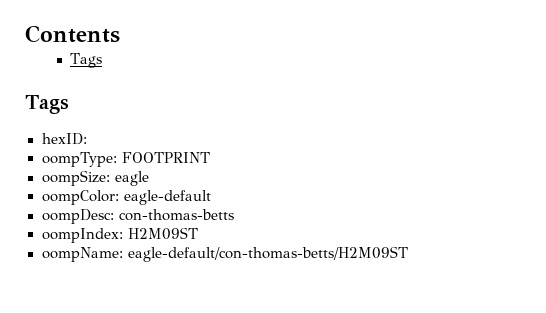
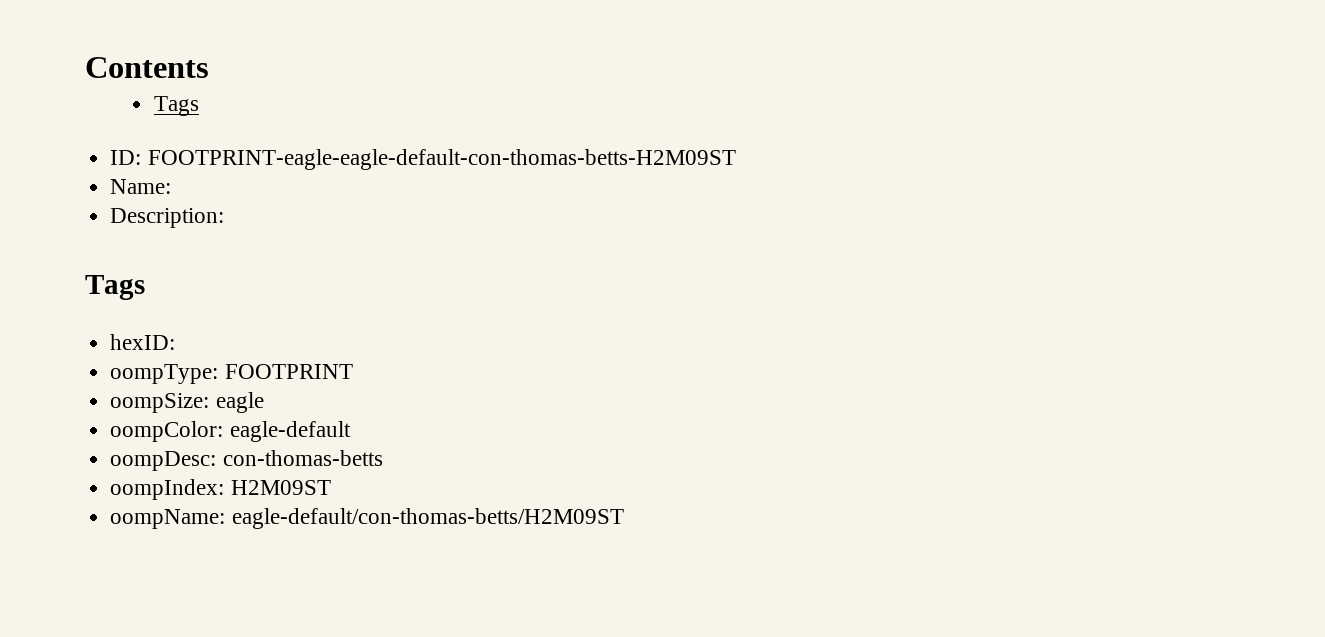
(103, 60) none -> [110,149,736,170] [110,179,172,194] [110,208,225,228] // ID: FOOTPRINT-eagle-eagle-default-con-thomas-betts-H2M09ST // Name: // Description:

